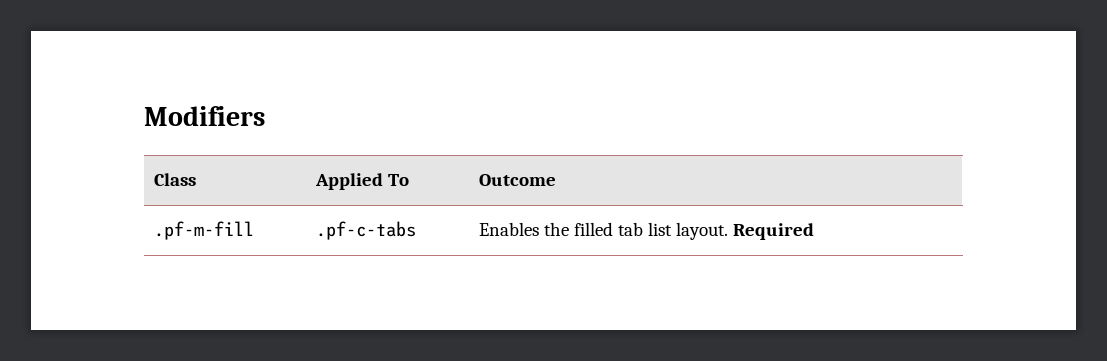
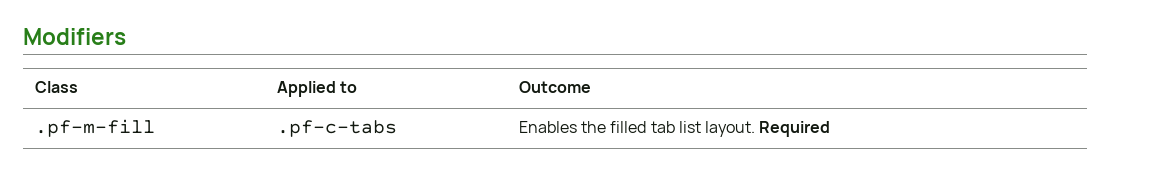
[387,174,409,186] To -> [339,81,357,93] to

